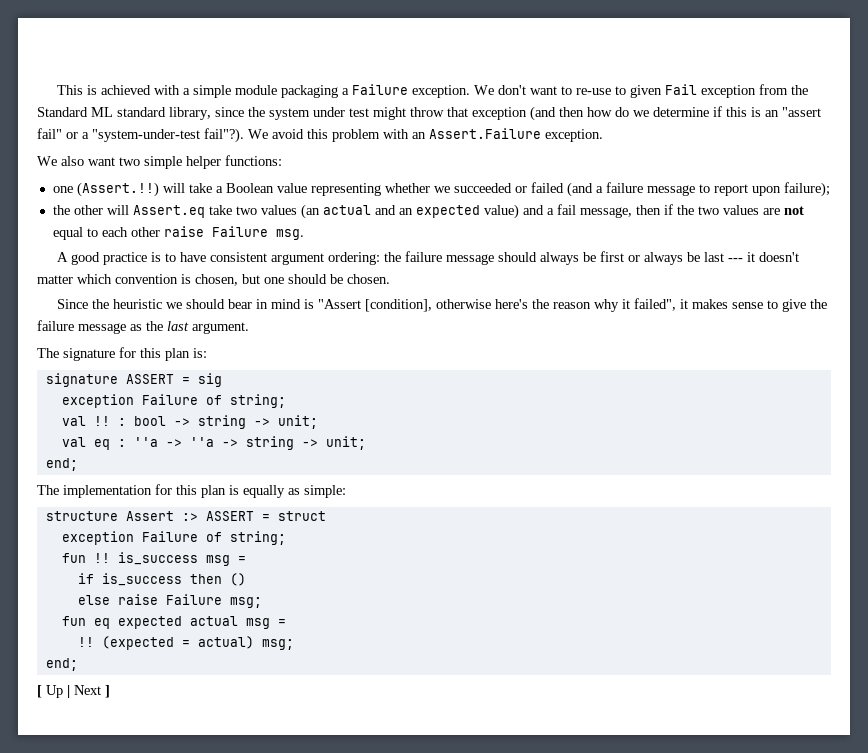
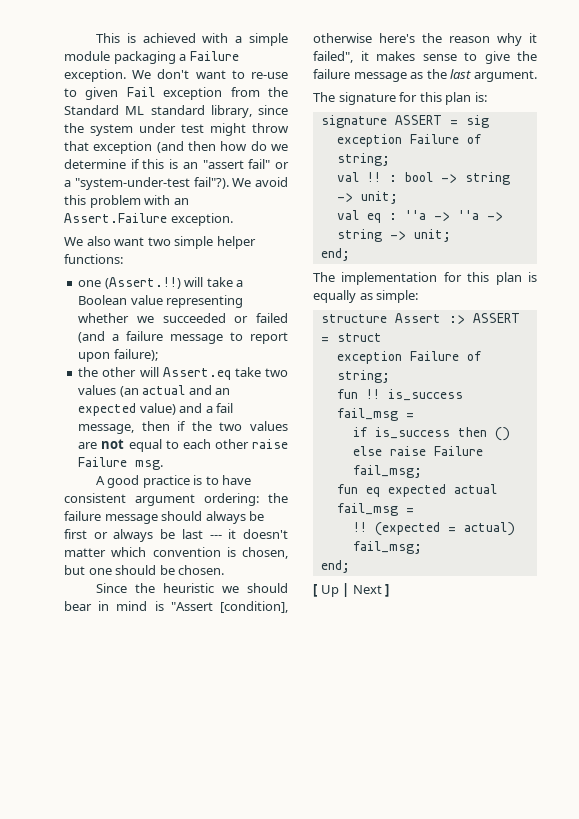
[205,555,230,566] msg -> [336,408,398,421] fail_msg
[229,597,262,608] msg; -> [352,465,422,478] fail_msg;
[245,618,270,629] msg -> [336,503,398,516] fail_msg
[261,639,294,650] msg; -> [352,541,422,554] fail_msg;

